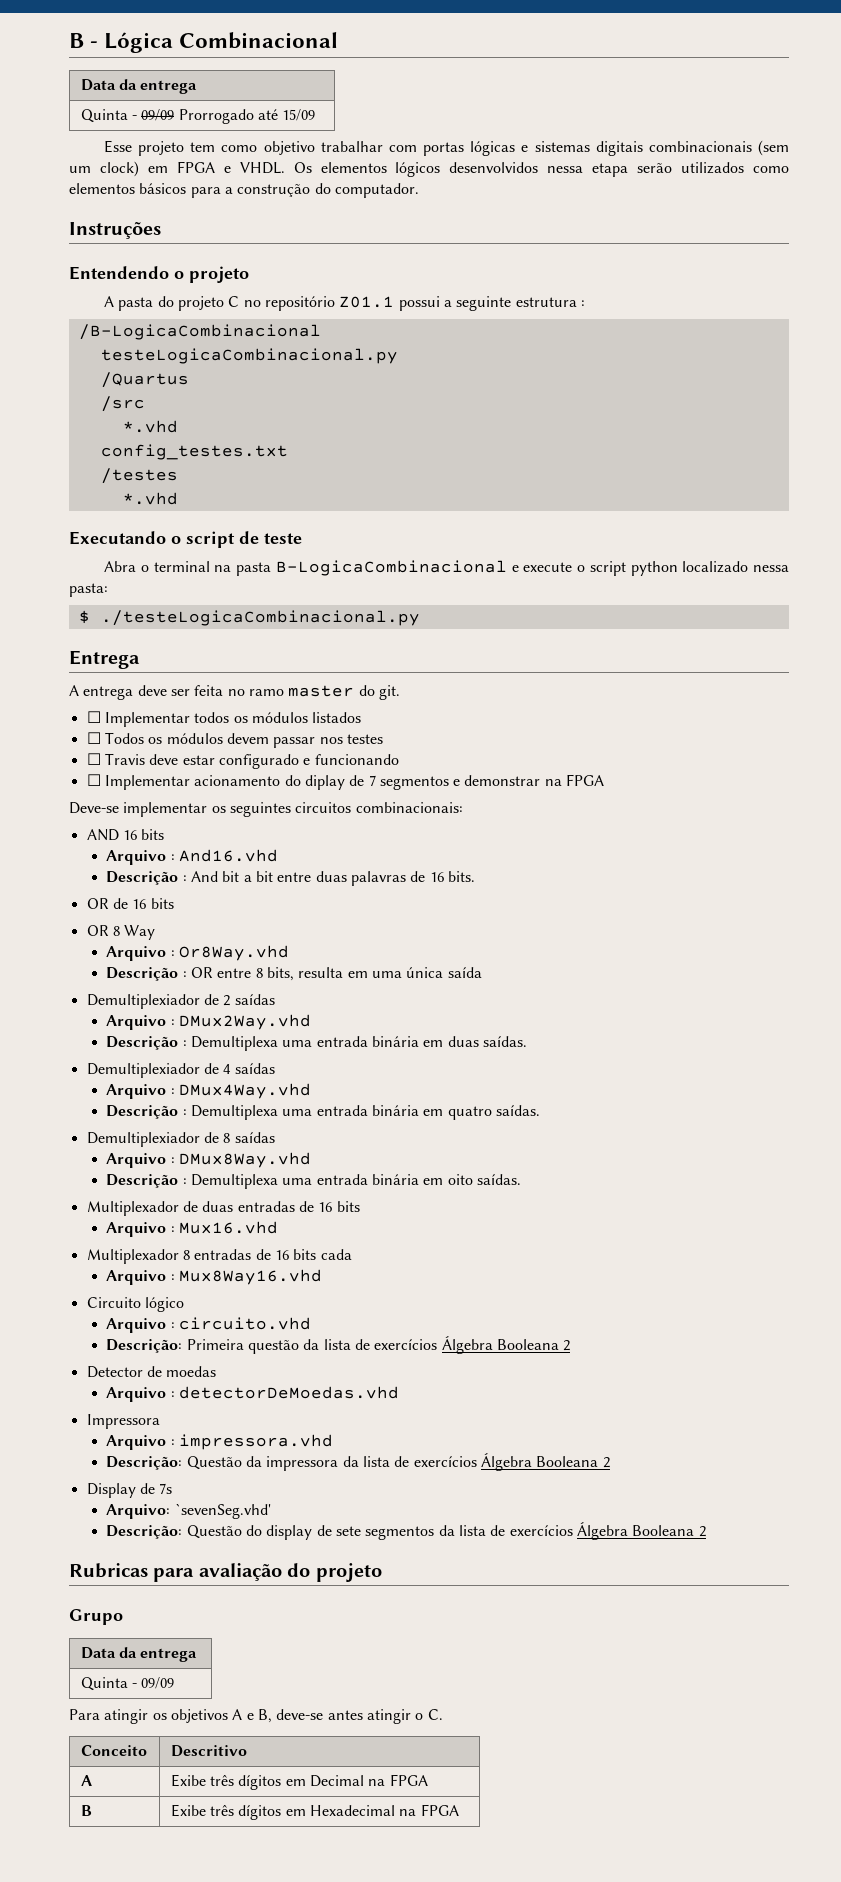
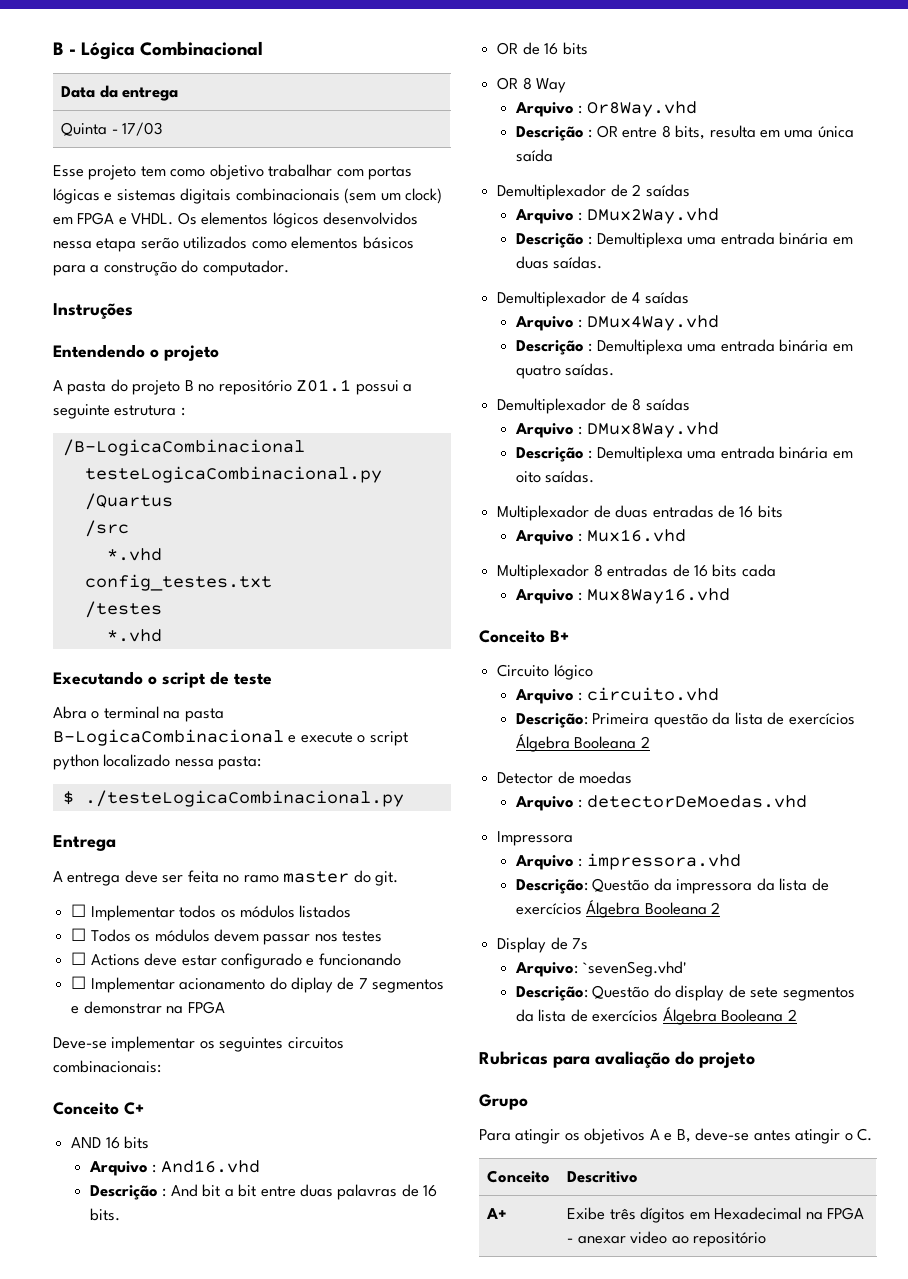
[141,109,316,124] 09/09 Prorrogado até 15/09 -> [122,122,164,136] 17/03
[228,296,240,307] C -> [184,380,194,391] B
[104,753,145,765] Travis -> [90,954,140,966] Actions
(463, 807) none -> [53,1102,144,1115] // Conceito C+
[86,994,200,1009] Demultiplexiador -> [497,184,607,200] Demultiplexador
[86,1063,200,1078] Demultiplexiador -> [497,291,607,307] Demultiplexador
[86,1132,200,1147] Demultiplexiador -> [497,398,607,414] Demultiplexador
(323, 1277) none -> [479,630,569,643] // Conceito B+
[80,1647,198,1662] [80,1677,175,1691] // Data da entrega // Quinta - 09/09 -> (528, 1102) none
[80,1775,92,1786] [170,1774,428,1790] [80,1805,92,1816] A | Exibe três dígitos em Decimal na FPGA // B -> [486,1208,508,1219] A+
(459, 1810) none -> [567,1231,767,1247] - anexar video ao repositório

